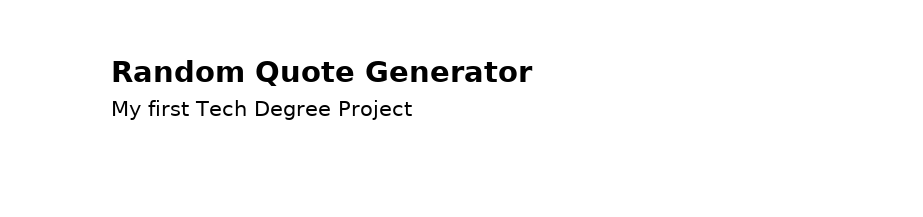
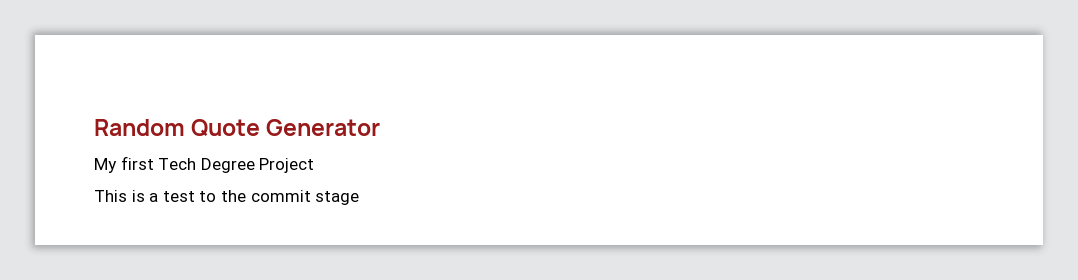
(412, 110) none -> [94,190,360,205] // This is a test to the commit stage

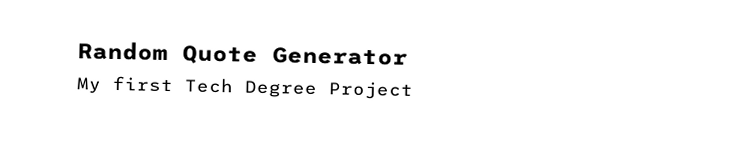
[94,190,360,205] // This is a test to the commit stage -> (413, 90) none

